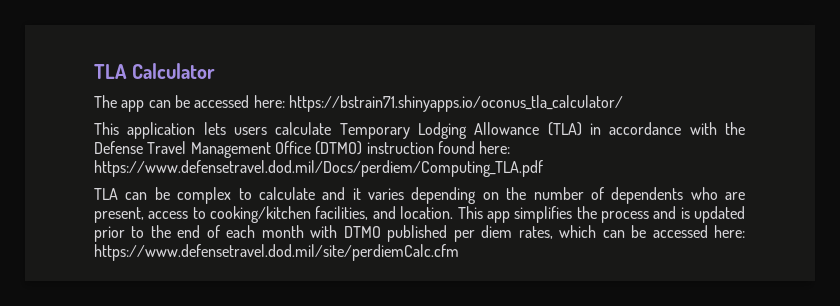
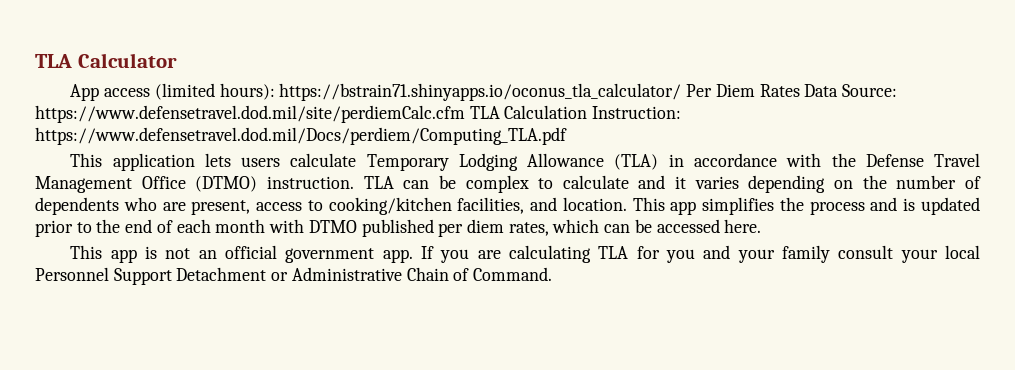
[94,95,623,112] The app can be accessed here: https://bstrain71.shinyapps.io/oconus_tla_calculator/ -> [70,83,897,101] [35,105,682,123] [35,127,567,145] App access (limited hours): https://bstrain71.shinyapps.io/oconus_tla_calculator/ Per Diem Rates Data Source: https://www.defensetravel.dod.mil/site/perdiemCalc.cfm TLA Calculation Instruction: https://www.defensetravel.dod.mil/Docs/perdiem/Computing_TLA.pdf
[366,141,511,154] [94,160,543,177] instruction found here: https://www.defensetravel.dod.mil/Docs/perdiem/Computing_TLA.pdf // -> [266,176,354,189] instruction.
[713,225,745,238] [94,244,459,261] here: https://www.defensetravel.dod.mil/site/perdiemCalc.cfm -> [724,219,762,233] [70,245,980,263] [35,267,553,285] here. // This app is not an official government app. If you are calculating TLA for you and your family consult your local Personnel Support Detachment or Administrative Chain of Command.

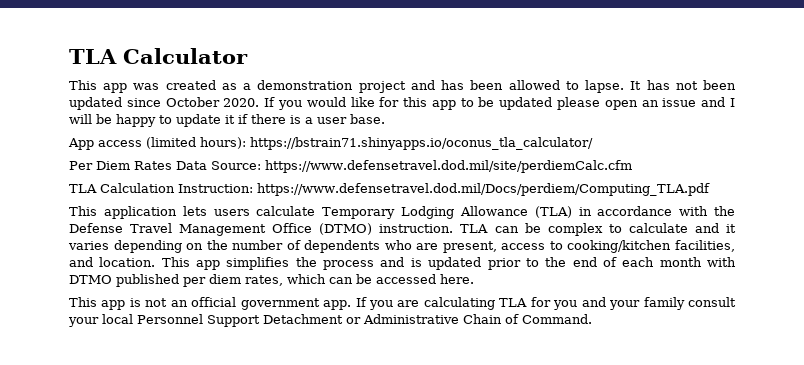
(177, 60) none -> [69,80,737,93] [69,97,735,110] [69,114,385,127] // This app was created as a demonstration project and has been allowed to lapse. It has not been updated since October 2020. If you would like for this app to be updated please open an issue and I will be happy to update it if there is a user base.
(682, 92) none -> (593, 143) //
(465, 114) none -> (632, 166) //

